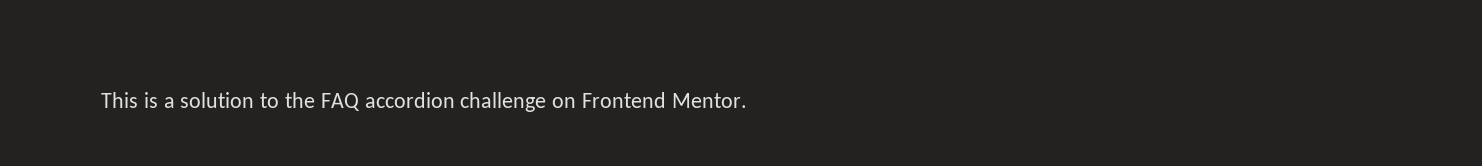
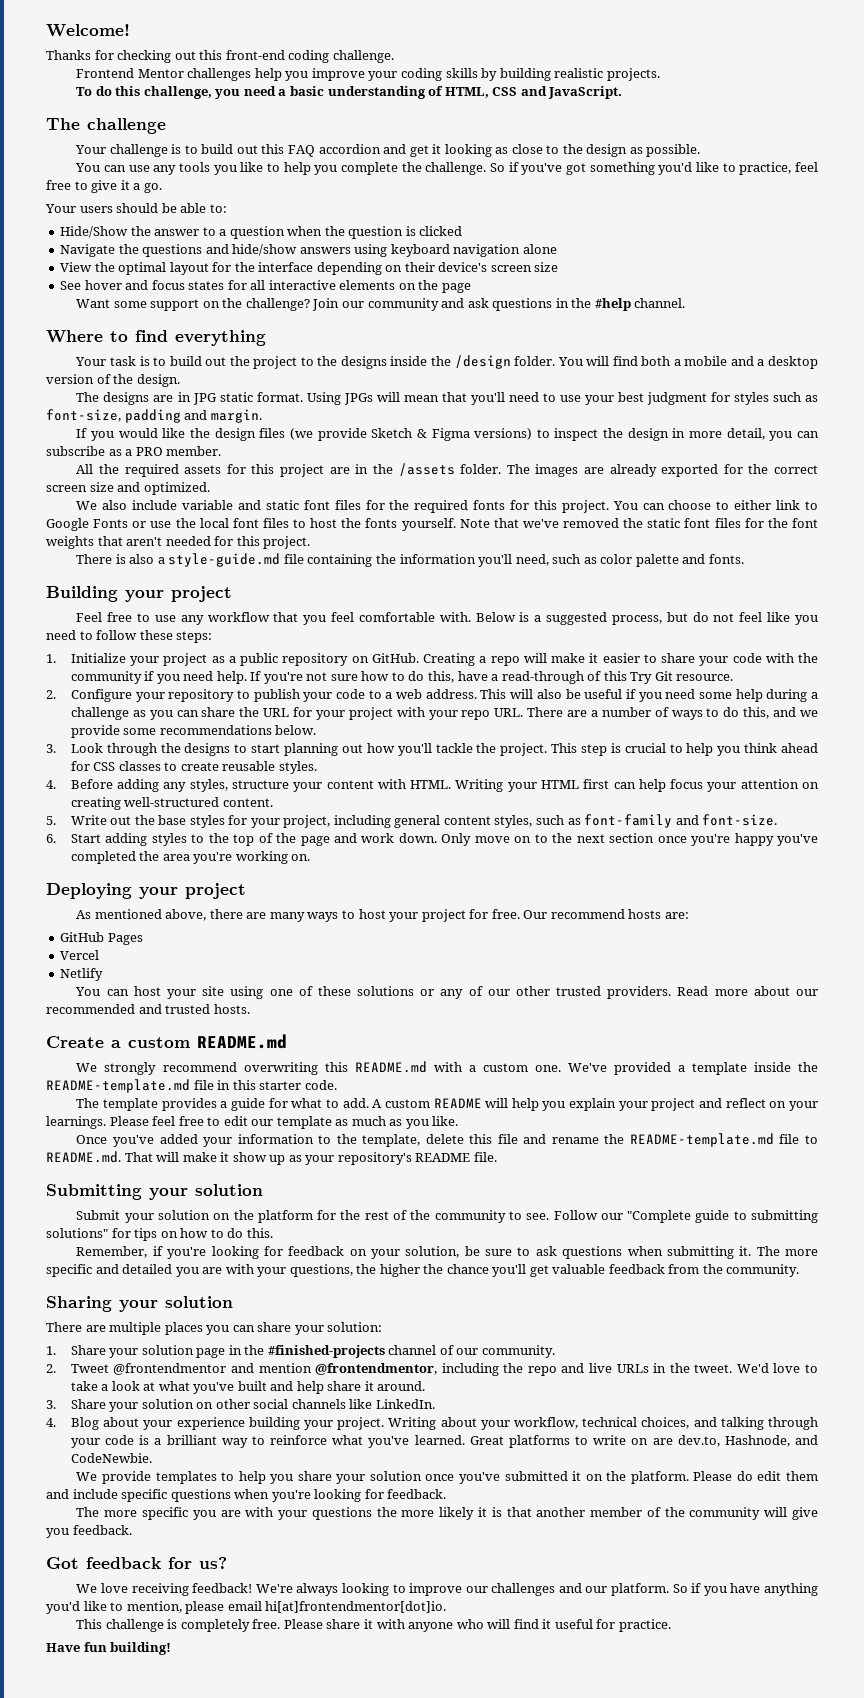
[101,92,747,112] This is a solution to the FAQ accordion challenge on Frontend Mentor. -> [46,24,130,37] [46,50,394,63] [76,68,660,81] [76,86,623,99] [46,118,166,134] [75,144,701,157] [75,162,818,175] [46,180,162,193] [45,203,227,213] [60,226,463,239] [60,244,557,257] [60,262,559,275] [60,280,471,293] [76,298,686,311] [46,330,266,346] [75,355,819,369] [46,374,180,387] [76,392,818,405] [46,409,262,423] [76,428,820,441] [46,446,222,456] [76,463,819,477] [46,482,210,495] [76,500,818,513] [46,518,819,531] [46,536,311,549] [76,553,744,567] [46,586,232,602] [76,612,818,625] [46,630,213,643] [46,653,818,666] [70,671,734,684] [46,689,819,702] [70,707,818,720] [70,725,317,738] [46,743,818,756] [70,761,317,774] [46,779,820,792] [70,797,273,810] [46,814,778,828] [46,833,818,846] [70,851,311,864] [46,883,246,899] [76,909,689,922] [60,932,143,945] [60,950,100,960] [60,968,104,981] [75,986,818,999] [46,1004,250,1014] [46,1034,287,1049] [76,1061,818,1075] [46,1079,337,1093] [76,1098,819,1111] [46,1116,459,1129] [76,1133,819,1147] [46,1151,497,1165] [46,1184,263,1200] [76,1210,818,1223] [46,1228,273,1241] [76,1246,818,1259] [46,1264,800,1277] [46,1296,233,1312] [46,1322,383,1335] [46,1345,555,1358] [46,1363,819,1376] [70,1381,426,1394] [46,1399,435,1412] [46,1417,819,1430] [70,1435,818,1448] [70,1453,152,1463] [76,1471,818,1484] [46,1489,447,1502] [76,1507,818,1520] [46,1525,132,1538] [46,1557,227,1569] [76,1583,819,1596] [46,1601,447,1614] [76,1619,671,1632] [46,1642,172,1655] Welcome! // Thanks for checking out this front-end coding challenge. // Frontend Mentor challenges help you improve your coding skills by building realistic projects. // To do this challenge, you need a basic understanding of HTML, CSS and JavaScript. // The challenge // Your challenge is to build out this FAQ accordion and get it looking as close to the design as possible. // You can use any tools you like to help you complete the challenge. So if you've got something you'd like to practice, feel free to give it a go. // Your users should be able to: // Hide/Show the answer to a question when the question is clicked // Navigate the questions and hide/show answers using keyboard navigation alone // View the optimal layout for the interface depending on their device's screen size // See hover and focus states for all interactive elements on the page // Want some support on the challenge? Join our community and ask questions in the #help channel. // Where to find everything // Your task is to build out the project to the designs inside the /design folder. You will find both a mobile and a desktop version of the design. // The designs are in JPG static format. Using JPGs will mean that you'll need to use your best judgment for styles such as font-size, padding and margin. // If you would like the design files (we provide Sketch & Figma versions) to inspect the design in more detail, you can subscribe as a PRO member. // All the required assets for this project are in the /assets folder. The images are already exported for the correct screen size and optimized. // We also include variable and static font files for the required fonts for this project. You can choose to either link to Google Fonts or use the local font files to host the fonts yourself. Note that we've removed the static font files for the font weights that aren't needed for this project. // There is also a style-guide.md file containing the information you'll need, such as color palette and fonts. // Building your project // Feel free to use any workflow that you feel comfortable with. Below is a suggested process, but do not feel like you need to follow these steps: // 1. Initialize your project as a public repository on GitHub. Creating a repo will make it easier to share your code with the community if you need help. If you're not sure how to do this, have a read-through of this Try Git resource. // 2. Configure your repository to publish your code to a web address. This will also be useful if you need some help during a challenge as you can share the URL for your project with your repo URL. There are a number of ways to do this, and we provide some recommendations below. // 3. Look through the designs to start planning out how you'll tackle the project. This step is crucial to help you think ahead for CSS classes to create reusable styles. // 4. Before adding any styles, structure your content with HTML. Writing your HTML first can help focus your attention on creating well-structured content. // 5. Write out the base styles for your project, including general content styles, such as font-family and font-size. // 6. Start adding styles to the top of the page and work down. Only move on to the next section once you're happy you've completed the area you're working on. // Deploying your project // As mentioned above, there are many ways to host your project for free. Our recommend hosts are: // GitHub Pages // Vercel // Netlify // You can host your site using one of these solutions or any of our other trusted providers. Read more about our recommended and trusted hosts. // Create a custom README.md // We strongly recommend overwriting this README.md with a custom one. We've provided a template inside the README-template.md file in this starter code. // The template provides a guide for what to add. A custom README will help you explain your project and reflect on your learnings. Please feel free to edit our template as much as you like. // Once you've added your information to the template, delete this file and rename the README-template.md file to README.md. That will make it show up as your repository's README file. // Submitting your solution // Submit your solution on the platform for the rest of the community to see. Follow our "Complete guide to submitting solutions" for tips on how to do this. // Remember, if you're looking for feedback on your solution, be sure to ask questions when submitting it. The more specific and detailed you are with your questions, the higher the chance you'll get valuable feedback from the community. // Sharing your solution // There are multiple places you can share your solution: // 1. Share your solution page in the #finished-projects channel of our community. // 2. Tweet @frontendmentor and mention @frontendmentor, including the repo and live URLs in the tweet. We'd love to take a look at what you've built and help share it around. // 3. Share your solution on other social channels like LinkedIn. // 4. Blog about your experience building your project. Writing about your workflow, technical choices, and talking through your code is a brilliant way to reinforce what you've learned. Great platforms to write on are dev.to, Hashnode, and CodeNewbie. // We provide templates to help you share your solution once you've submitted it on the platform. Please do edit them and include specific questions when you're looking for feedback. // The more specific you are with your questions the more likely it is that another member of the community will give you feedback. // Got feedback for us? // We love receiving feedback! We're always looking to improve our challenges and our platform. So if you have anything you'd like to mention, please email hi[at]frontendmentor[dot]io. // This challenge is completely free. Please share it with anyone who will find it useful for practice. // Have fun building!

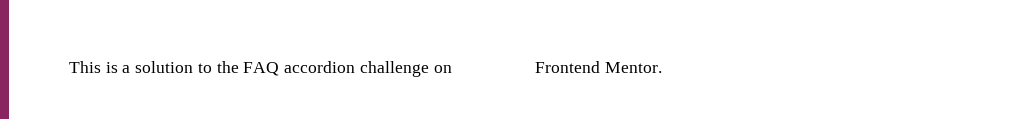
[46,24,130,37] [46,50,394,63] [76,68,660,81] [76,86,623,99] [46,118,166,134] [75,144,701,157] [75,162,818,175] [46,180,162,193] [45,203,227,213] [60,226,463,239] [60,244,557,257] [60,262,559,275] [60,280,471,293] [76,298,686,311] [46,330,266,346] [75,355,819,369] [46,374,180,387] [76,392,818,405] [46,409,262,423] [76,428,820,441] [46,446,222,456] [76,463,819,477] [46,482,210,495] [76,500,818,513] [46,518,819,531] [46,536,311,549] [76,553,744,567] [46,586,232,602] [76,612,818,625] [46,630,213,643] [46,653,818,666] [70,671,734,684] [46,689,819,702] [70,707,818,720] [70,725,317,738] [46,743,818,756] [70,761,317,774] [46,779,820,792] [70,797,273,810] [46,814,778,828] [46,833,818,846] [70,851,311,864] [46,883,246,899] [76,909,689,922] [60,932,143,945] [60,950,100,960] [60,968,104,981] [75,986,818,999] [46,1004,250,1014] [46,1034,287,1049] [76,1061,818,1075] [46,1079,337,1093] [76,1098,819,1111] [46,1116,459,1129] [76,1133,819,1147] [46,1151,497,1165] [46,1184,263,1200] [76,1210,818,1223] [46,1228,273,1241] [76,1246,818,1259] [46,1264,800,1277] [46,1296,233,1312] [46,1322,383,1335] [46,1345,555,1358] [46,1363,819,1376] [70,1381,426,1394] [46,1399,435,1412] [46,1417,819,1430] [70,1435,818,1448] [70,1453,152,1463] [76,1471,818,1484] [46,1489,447,1502] [76,1507,818,1520] [46,1525,132,1538] [46,1557,227,1569] [76,1583,819,1596] [46,1601,447,1614] [76,1619,671,1632] [46,1642,172,1655] Welcome! // Thanks for checking out this front-end coding challenge. // Frontend Mentor challenges help you improve your coding skills by building realistic projects. // To do this challenge, you need a basic understanding of HTML, CSS and JavaScript. // The challenge // Your challenge is to build out this FAQ accordion and get it looking as close to the design as possible. // You can use any tools you like to help you complete the challenge. So if you've got something you'd like to practice, feel free to give it a go. // Your users should be able to: // Hide/Show the answer to a question when the question is clicked // Navigate the questions and hide/show answers using keyboard navigation alone // View the optimal layout for the interface depending on their device's screen size // See hover and focus states for all interactive elements on the page // Want some support on the challenge? Join our community and ask questions in the #help channel. // Where to find everything // Your task is to build out the project to the designs inside the /design folder. You will find both a mobile and a desktop version of the design. // The designs are in JPG static format. Using JPGs will mean that you'll need to use your best judgment for styles such as font-size, padding and margin. // If you would like the design files (we provide Sketch & Figma versions) to inspect the design in more detail, you can subscribe as a PRO member. // All the required assets for this project are in the /assets folder. The images are already exported for the correct screen size and optimized. // We also include variable and static font files for the required fonts for this project. You can choose to either link to Google Fonts or use the local font files to host the fonts yourself. Note that we've removed the static font files for the font weights that aren't needed for this project. // There is also a style-guide.md file containing the information you'll need, such as color palette and fonts. // Building your project // Feel free to use any workflow that you feel comfortable with. Below is a suggested process, but do not feel like you need to follow these steps: // 1. Initialize your project as a public repository on GitHub. Creating a repo will make it easier to share your code with the community if you need help. If you're not sure how to do this, have a read-through of this Try Git resource. // 2. Configure your repository to publish your code to a web address. This will also be useful if you need some help during a challenge as you can share the URL for your project with your repo URL. There are a number of ways to do this, and we provide some recommendations below. // 3. Look through the designs to start planning out how you'll tackle the project. This step is crucial to help you think ahead for CSS classes to create reusable styles. // 4. Before adding any styles, structure your content with HTML. Writing your HTML first can help focus your attention on creating well-structured content. // 5. Write out the base styles for your project, including general content styles, such as font-family and font-size. // 6. Start adding styles to the top of the page and work down. Only move on to the next section once you're happy you've completed the area you're working on. // Deploying your project // As mentioned above, there are many ways to host your project for free. Our recommend hosts are: // GitHub Pages // Vercel // Netlify // You can host your site using one of these solutions or any of our other trusted providers. Read more about our recommended and trusted hosts. // Create a custom README.md // We strongly recommend overwriting this README.md with a custom one. We've provided a template inside the README-template.md file in this starter code. // The template provides a guide for what to add. A custom README will help you explain your project and reflect on your learnings. Please feel free to edit our template as much as you like. // Once you've added your information to the template, delete this file and rename the README-template.md file to README.md. That will make it show up as your repository's README file. // Submitting your solution // Submit your solution on the platform for the rest of the community to see. Follow our "Complete guide to submitting solutions" for tips on how to do this. // Remember, if you're looking for feedback on your solution, be sure to ask questions when submitting it. The more specific and detailed you are with your questions, the higher the chance you'll get valuable feedback from the community. // Sharing your solution // There are multiple places you can share your solution: // 1. Share your solution page in the #finished-projects channel of our community. // 2. Tweet @frontendmentor and mention @frontendmentor, including the repo and live URLs in the tweet. We'd love to take a look at what you've built and help share it around. // 3. Share your solution on other social channels like LinkedIn. // 4. Blog about your experience building your project. Writing about your workflow, technical choices, and talking through your code is a brilliant way to reinforce what you've learned. Great platforms to write on are dev.to, Hashnode, and CodeNewbie. // We provide templates to help you share your solution once you've submitted it on the platform. Please do edit them and include specific questions when you're looking for feedback. // The more specific you are with your questions the more likely it is that another member of the community will give you feedback. // Got feedback for us? // We love receiving feedback! We're always looking to improve our challenges and our platform. So if you have anything you'd like to mention, please email hi[at]frontendmentor[dot]io. // This challenge is completely free. Please share it with anyone who will find it useful for practice. // Have fun building! -> [69,61,662,77] This is a solution to the FAQ accordion challenge on Frontend Mentor.

